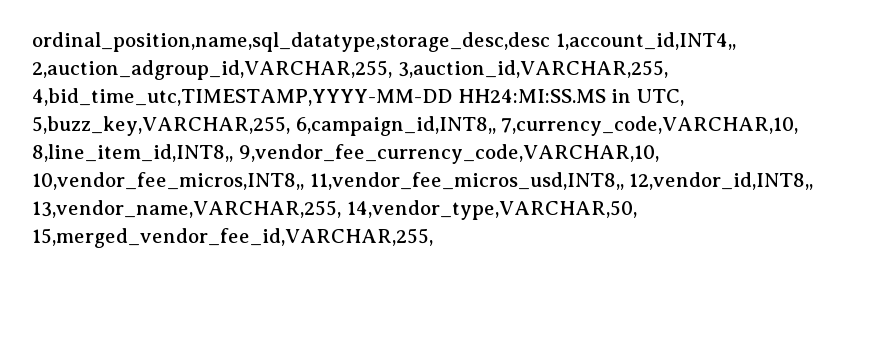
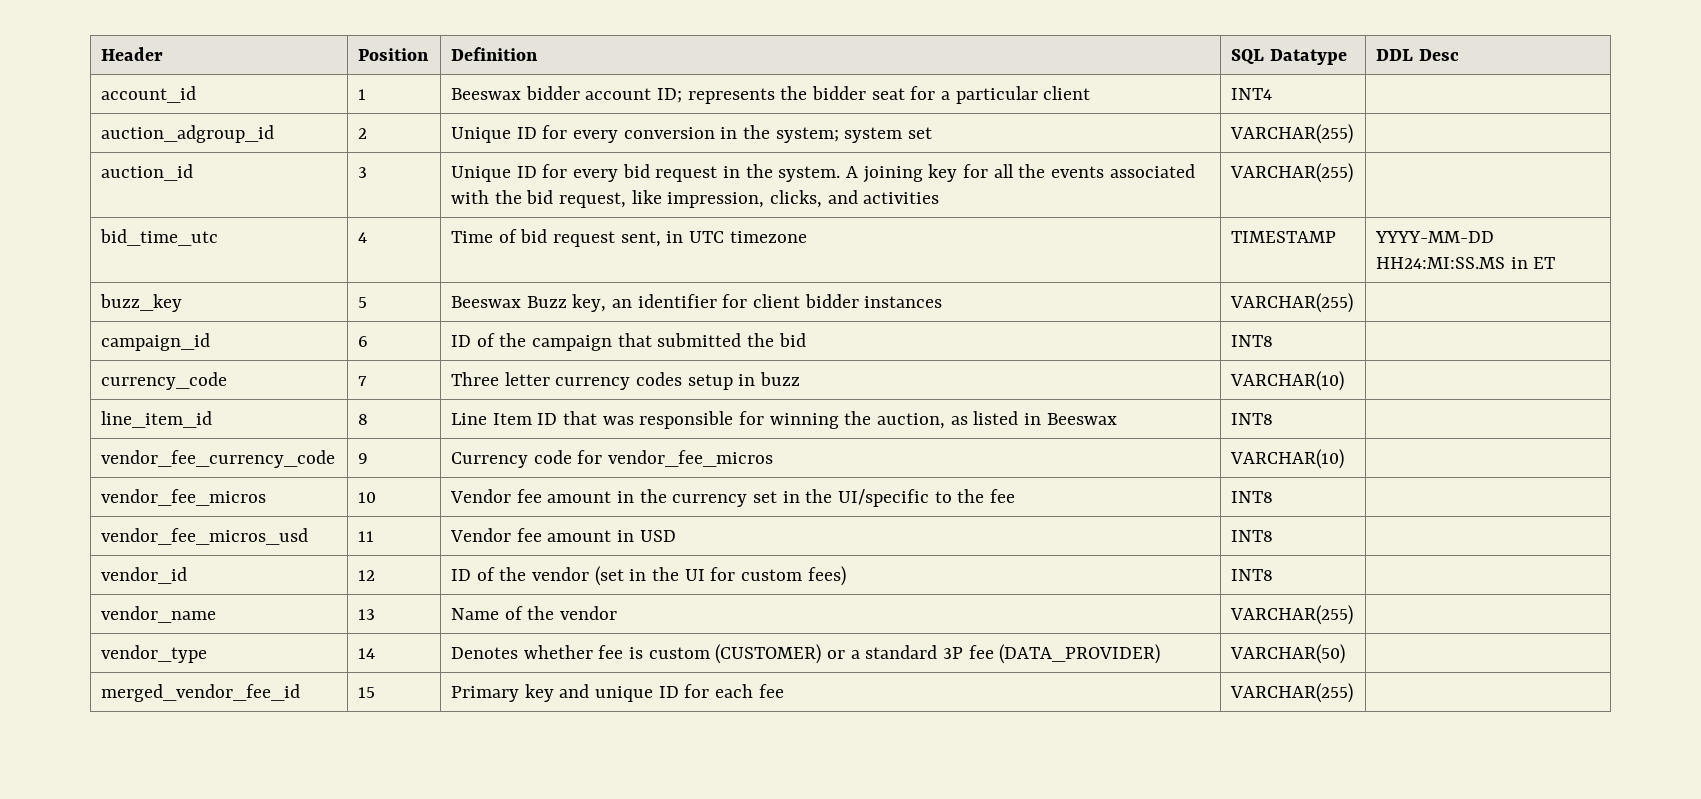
[32,32,736,52] [32,60,668,80] [32,88,684,106] [32,116,799,136] [32,144,659,164] [32,172,814,190] [32,200,637,220] [32,228,433,248] ordinal_position,name,sql_datatype,storage_desc,desc 1,account_id,INT4,, 2,auction_adgroup_id,VARCHAR,255, 3,auction_id,VARCHAR,255, 4,bid_time_utc,TIMESTAMP,YYYY-MM-DD HH24:MI:SS.MS in UTC, 5,buzz_key,VARCHAR,255, 6,campaign_id,INT8,, 7,currency_code,VARCHAR,10, 8,line_item_id,INT8,, 9,vendor_fee_currency_code,VARCHAR,10, 10,vendor_fee_micros,INT8,, 11,vendor_fee_micros_usd,INT8,, 12,vendor_id,INT8,, 13,vendor_name,VARCHAR,255, 14,vendor_type,VARCHAR,50, 15,merged_vendor_fee_id,VARCHAR,255, -> [101,47,164,61] [358,48,430,61] [451,47,539,61] [1231,49,1347,65] [1376,49,1459,61] [101,86,197,103] [358,89,367,100] [451,86,1091,104] [1231,88,1273,100] [101,125,275,143] [358,128,368,139] [451,125,933,143] [1230,124,1354,144] [101,164,194,181] [358,167,368,178] [451,164,1195,183] [451,190,940,208] [1230,163,1354,183] [100,229,219,246] [358,232,368,243] [451,229,807,247] [1231,231,1337,243] [1375,231,1495,243] [1376,257,1556,269] [100,294,183,312] [358,297,368,308] [451,294,943,312] [1230,293,1354,313] [101,333,211,351] [358,336,369,347] [451,333,806,351] [1231,335,1274,347] [101,372,228,390] [358,376,368,386] [451,372,801,390] [1230,371,1345,391] [101,411,213,428] [358,414,369,425] [451,411,1117,429] [1231,413,1274,425] [101,450,336,468] [358,453,369,464] [451,450,774,468] [1230,449,1345,469] [101,489,267,506] [358,492,377,503] [450,489,1016,507] [1231,491,1274,503] [101,528,309,545] [358,531,375,542] [450,528,676,542] [1231,530,1274,542] [101,567,188,584] [358,570,376,581] [451,566,846,586] [1231,569,1274,581] [101,606,217,623] [358,609,376,620] [451,606,618,620] [1230,605,1354,625] [101,645,208,663] [358,648,376,659] [451,644,1161,664] [1230,644,1346,664] [101,684,301,702] [358,687,376,698] [451,684,784,702] [1230,683,1354,703] Header | Position | Definition | SQL Datatype | DDL Desc // account_id | 1 | Beeswax bidder account ID; represents the bidder seat for a particular client | INT4 | // auction_adgroup_id | 2 | Unique ID for every conversion in the system; system set | VARCHAR(255) | // auction_id | 3 | Unique ID for every bid request in the system. A joining key for all the events associated with the bid request, like impression, clicks, and activities | VARCHAR(255) | // bid_time_utc | 4 | Time of bid request sent, in UTC timezone | TIMESTAMP | YYYY-MM-DD HH24:MI:SS.MS in ET // buzz_key | 5 | Beeswax Buzz key, an identifier for client bidder instances | VARCHAR(255) | // campaign_id | 6 | ID of the campaign that submitted the bid | INT8 | // currency_code | 7 | Three letter currency codes setup in buzz | VARCHAR(10) | // line_item_id | 8 | Line Item ID that was responsible for winning the auction, as listed in Beeswax | INT8 | // vendor_fee_currency_code | 9 | Currency code for vendor_fee_micros | VARCHAR(10) | // vendor_fee_micros | 10 | Vendor fee amount in the currency set in the UI/specific to the fee | INT8 | // vendor_fee_micros_usd | 11 | Vendor fee amount in USD | INT8 | // vendor_id | 12 | ID of the vendor (set in the UI for custom fees) | INT8 | // vendor_name | 13 | Name of the vendor | VARCHAR(255) | // vendor_type | 14 | Denotes whether fee is custom (CUSTOMER) or a standard 3P fee (DATA_PROVIDER) | VARCHAR(50) | // merged_vendor_fee_id | 15 | Primary key and unique ID for each fee | VARCHAR(255) |

